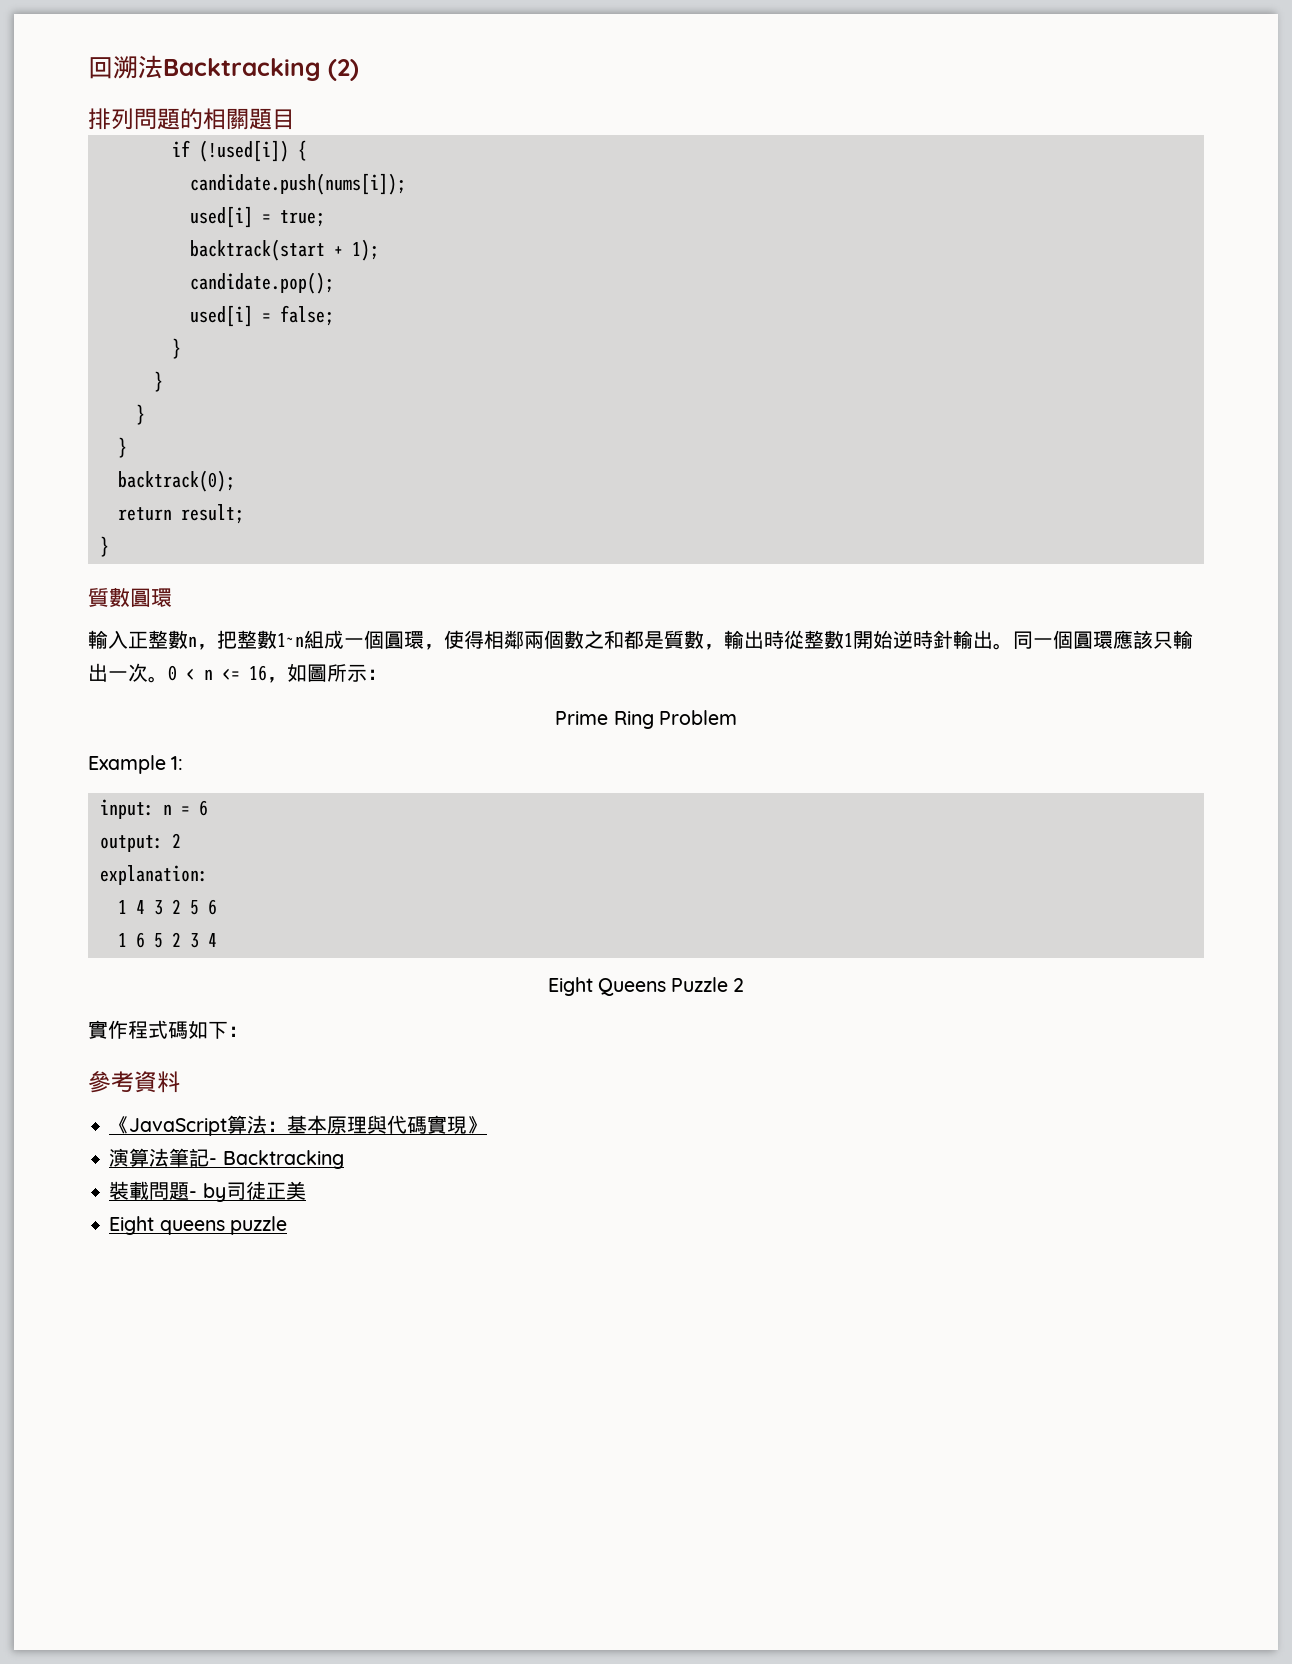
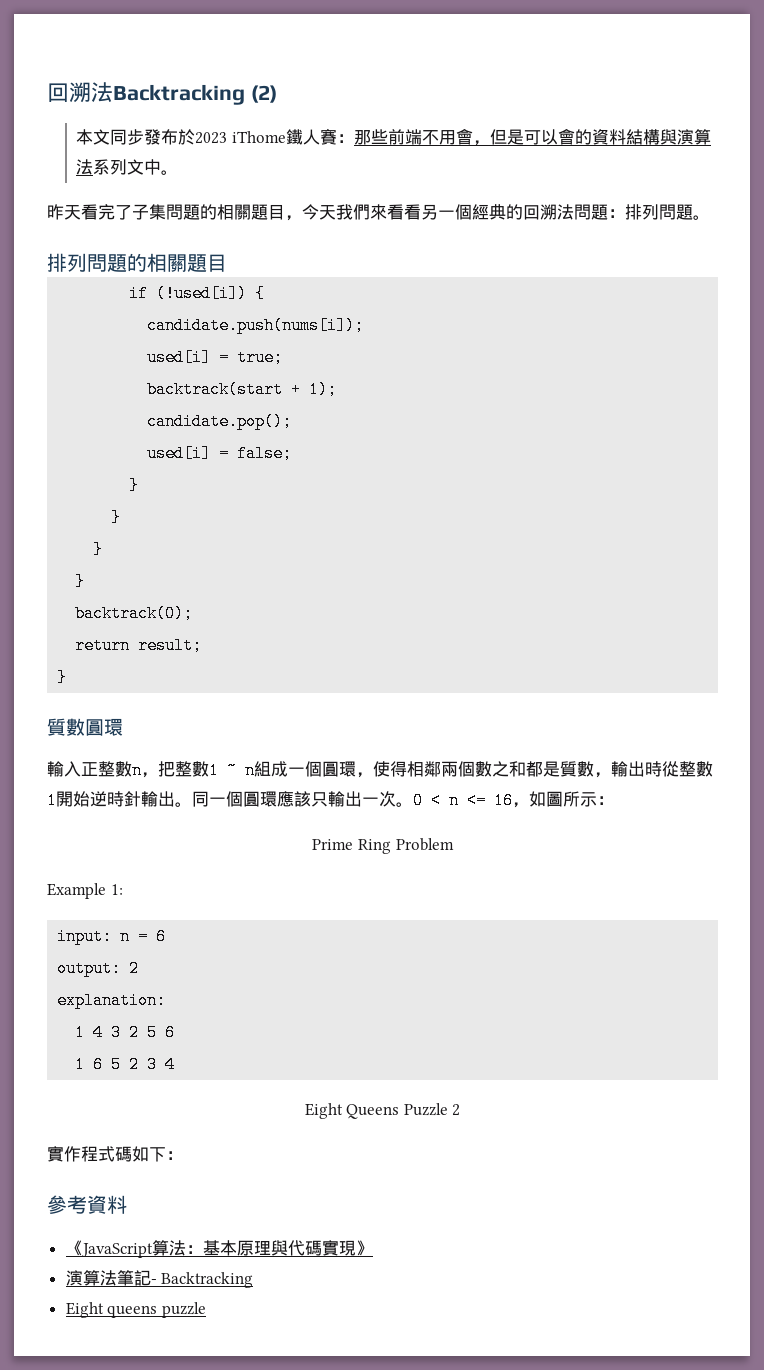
(359, 70) none -> [76,128,711,146] [76,159,179,175] [47,204,710,221] // 本文同步發布於2023 iThome鐵人賽：那些前端不用會，但是可以會的資料結構與演算法系列文中。 // 昨天看完了子集問題的相關題目，今天我們來看看另一個經典的回溯法問題：排列問題。
[277,633,304,647] 1~n -> [209,762,255,779] 1 ~ n
[109,1181,306,1202] // 裝載問題- by司徒正美 -> (254, 1280) none

